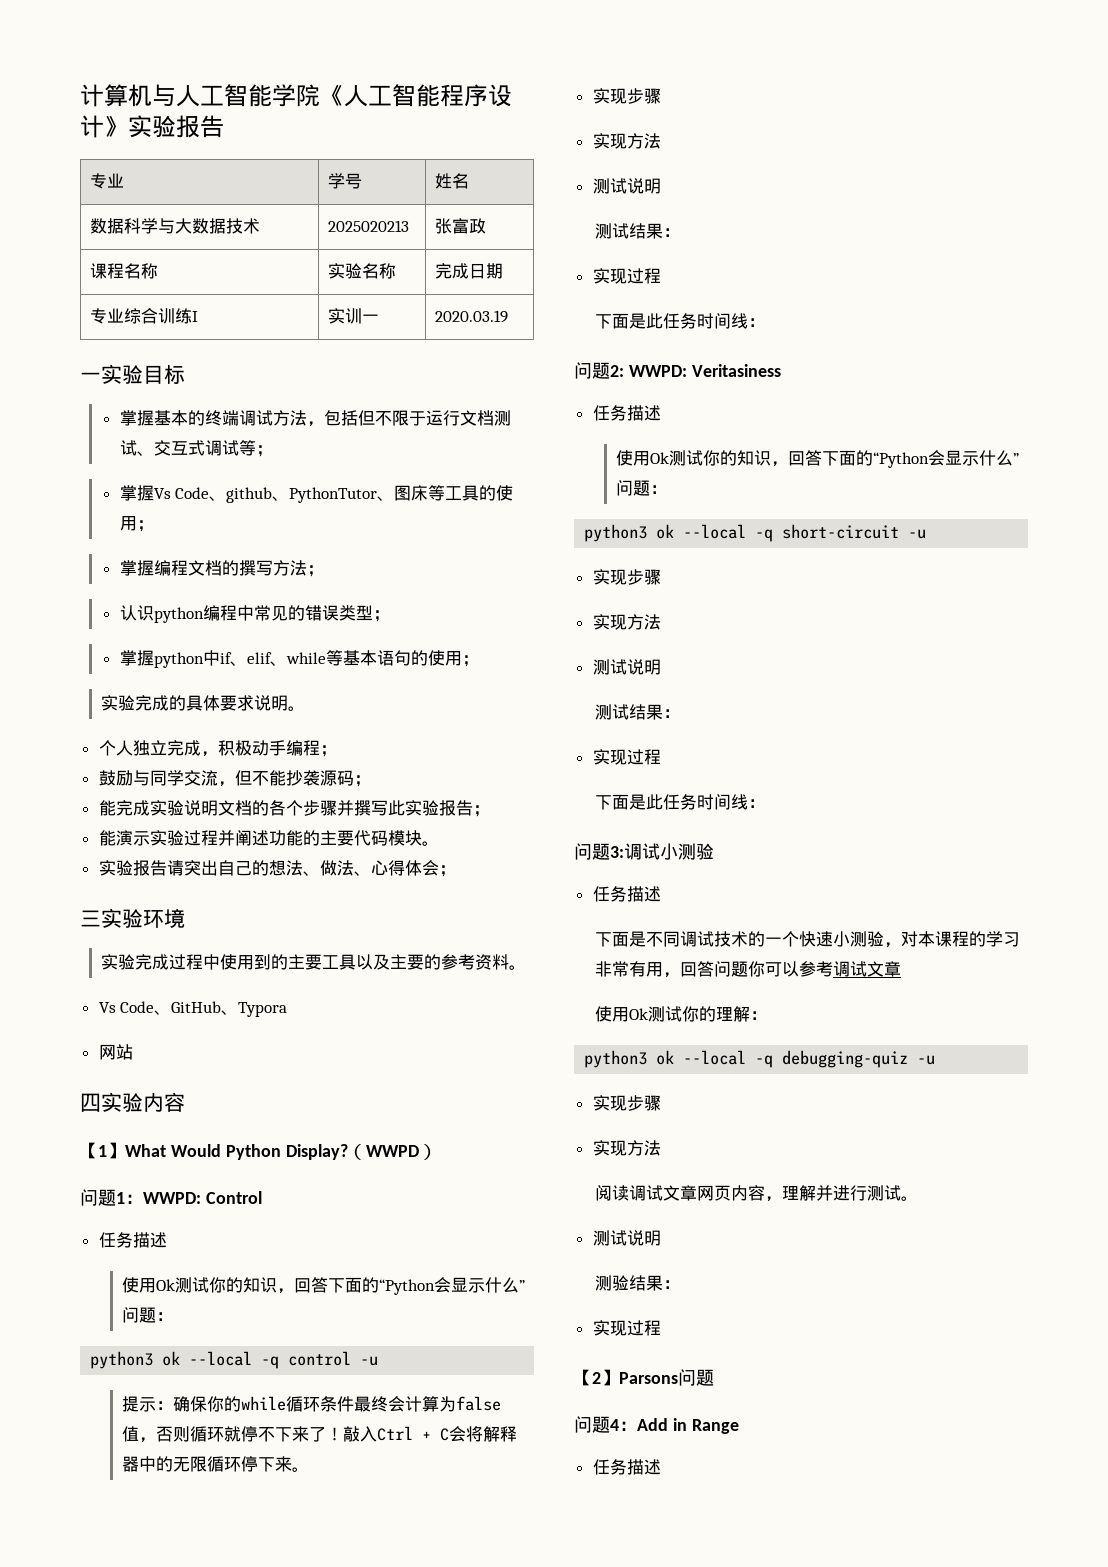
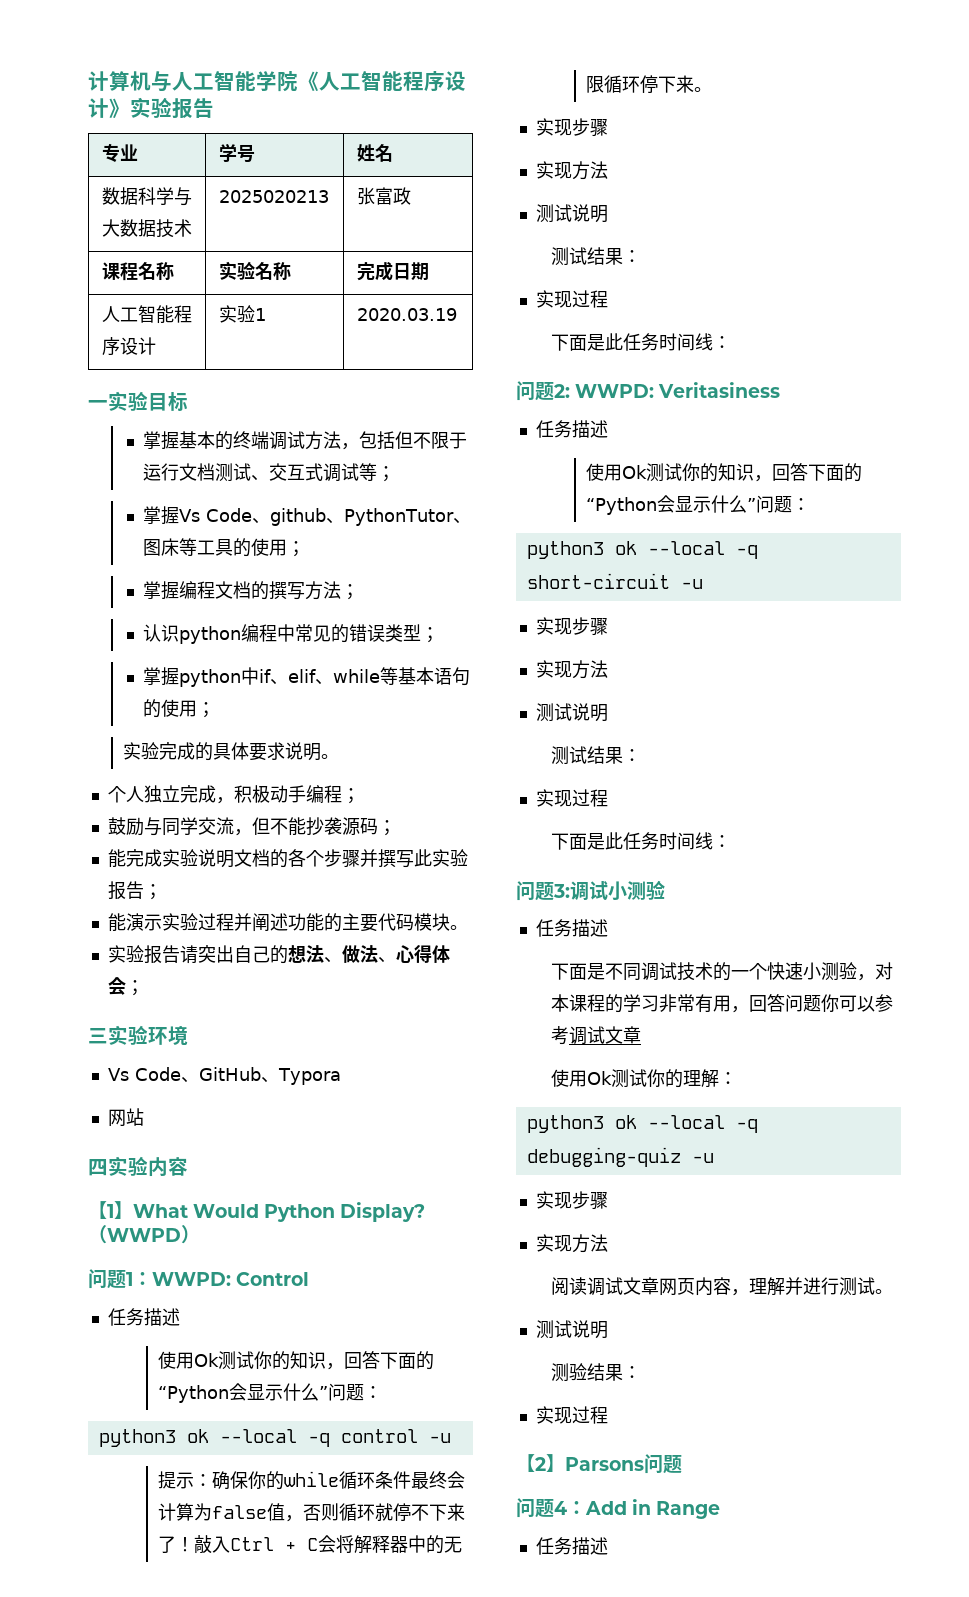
[90,308,199,324] [328,308,380,324] 专业综合训练I | 实训一 -> [101,305,192,324] [101,337,156,356] [218,305,266,323] 人工智能程序设计 | 实验1
[101,954,527,970] // 实验完成过程中使用到的主要工具以及主要的参考资料。 -> (188, 1035) none

